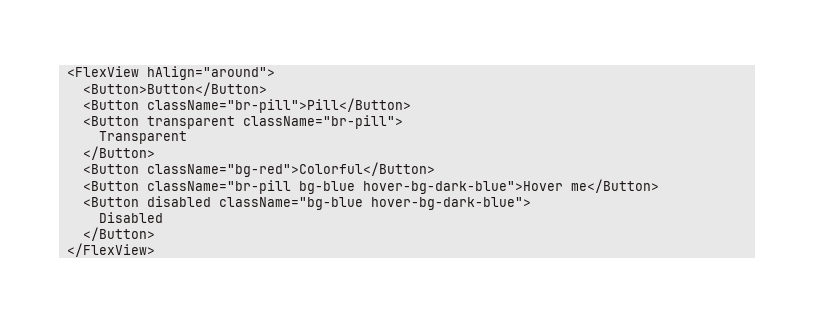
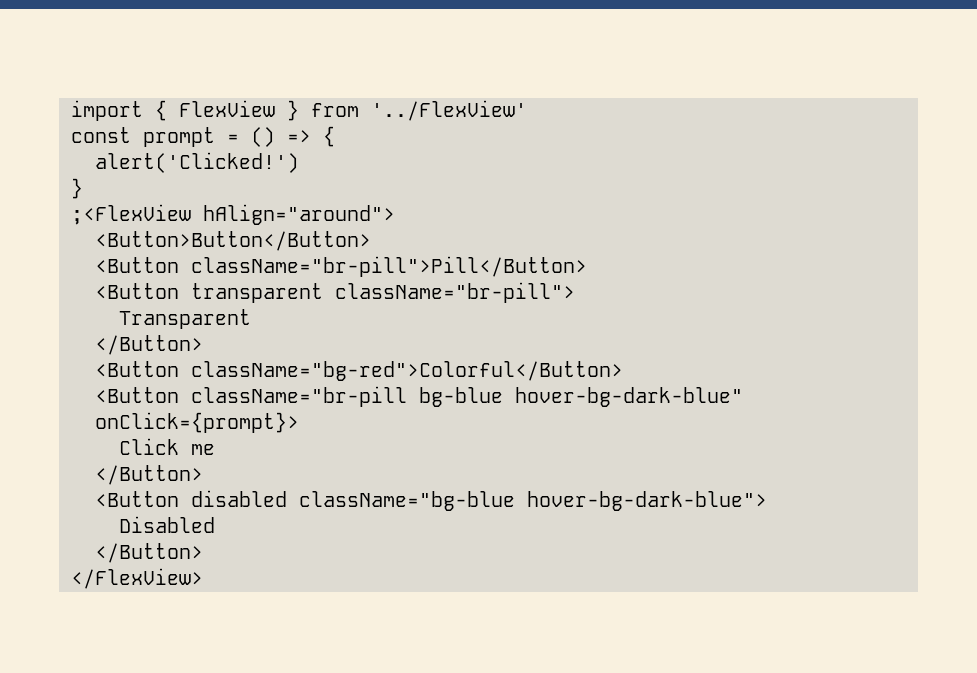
[67,66,140,77] <FlexView -> [71,100,528,121] [71,126,336,147] [95,152,300,173] [71,178,84,199] [71,204,192,225] import { FlexView } from '../FlexView' // const prompt = () => { // alert('Clicked!') // } // ;<FlexView
[363,179,660,194] hover-bg-dark-blue">Hover me</Button> -> [515,387,744,407] [95,412,300,433] [119,438,216,455] [95,465,204,485] hover-bg-dark-blue" onClick={prompt}> // Click me // </Button>

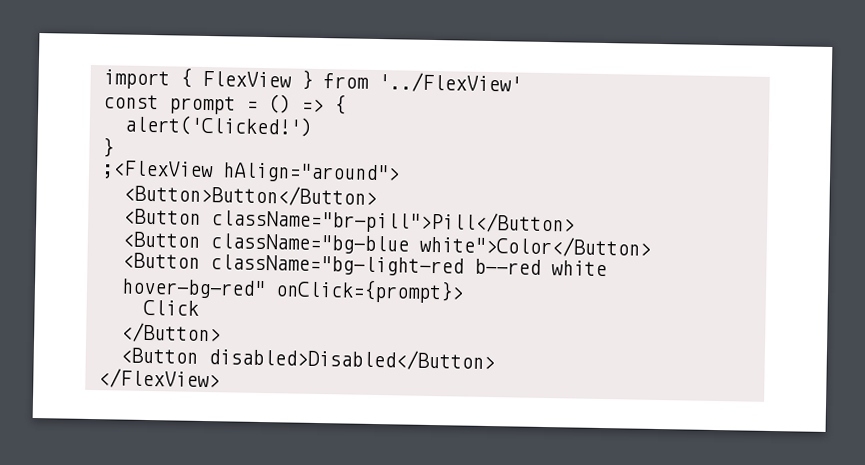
[191,282,576,303] [119,309,252,329] [95,335,204,355] [95,361,624,381] [95,386,744,407] [95,412,300,433] [119,438,216,455] [95,465,204,485] [95,490,768,511] [119,516,216,533] [95,543,204,563] transparent className="br-pill"> // Transparent // </Button> // <Button className="bg-red">Colorful</Button> // <Button className="br-pill bg-blue hover-bg-dark-blue" onClick={prompt}> // Click me // </Button> // <Button disabled className="bg-blue hover-bg-dark-blue"> // Disabled // </Button> -> [210,233,652,258] [122,252,608,277] [121,278,465,304] [143,299,200,316] [121,322,222,344] [120,347,496,372] className="bg-blue white">Color</Button> // <Button className="bg-light-red b--red white hover-bg-red" onClick={prompt}> // Click // </Button> // <Button disabled>Disabled</Button>

